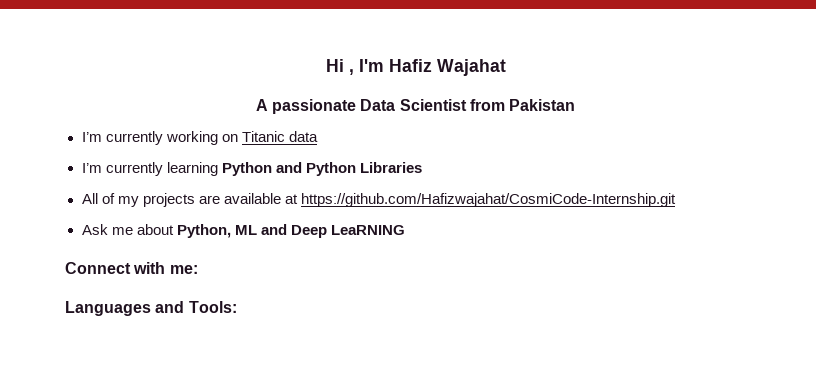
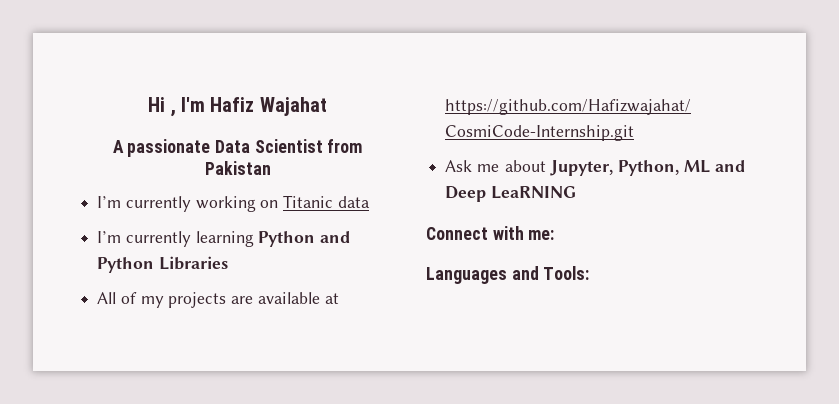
(174, 229) none -> [549,160,613,176] Jupyter,

